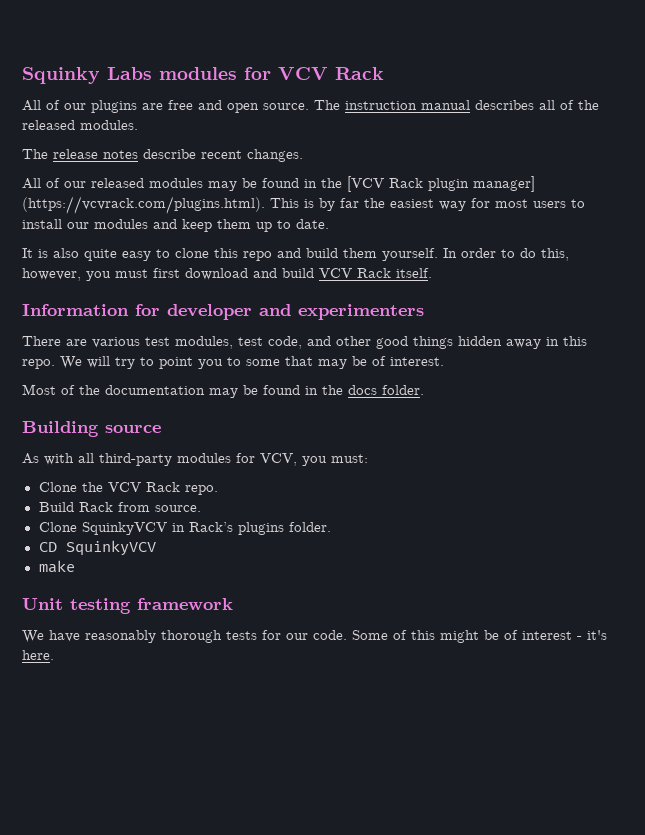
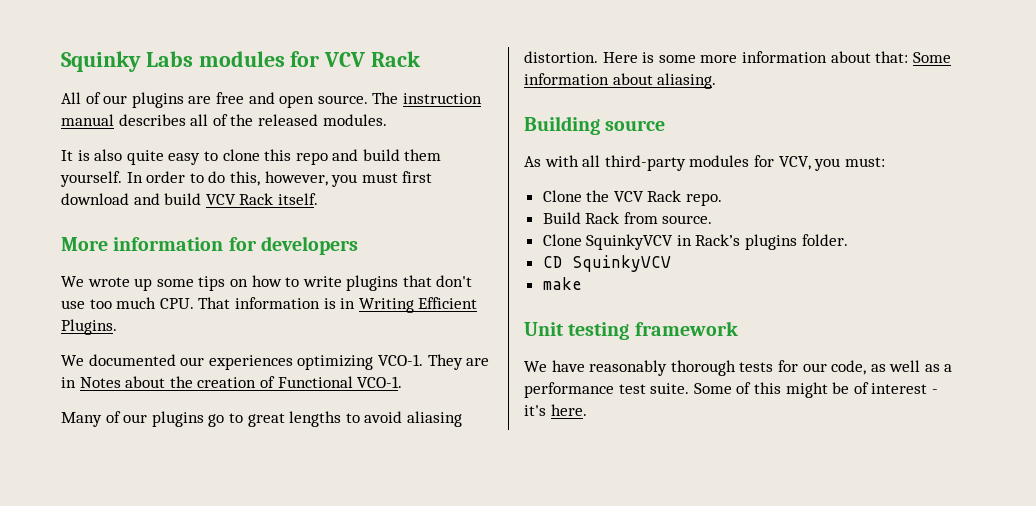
[22,149,303,162] [22,176,535,192] [22,196,585,214] [22,219,329,232] // The release notes describe recent changes. // All of our released modules may be found in the [VCV Rack plugin manager] (https://vcvrack.com/plugins.html). This is by far the easiest way for most users to install our modules and keep them up to date. -> (387, 120) none
[22,304,424,320] [22,336,587,349] [22,356,444,369] [22,384,424,398] Information for developer and experimenters // There are various test modules, test code, and other good things hidden away in this repo. We will try to point you to some that may be of interest. // Most of the documentation may be found in the docs folder. -> [61,236,359,255] [61,275,473,291] [61,297,478,313] [61,319,117,335] [61,354,490,370] [61,376,403,388] [61,411,462,427] [524,51,951,63] [524,73,717,89] More information for developers // We wrote up some tips on how to write plugins that don't use too much CPU. That information is in Writing Efficient Plugins. // We documented our experiences optimizing VCO-1. They are in Notes about the creation of Functional VCO-1. // Many of our plugins go to great lengths to avoid aliasing distortion. Here is some more information about that: Some information about aliasing.
[313,630,347,640] code. -> [831,360,953,375] [524,382,690,398] code, as well as a performance test suite.

